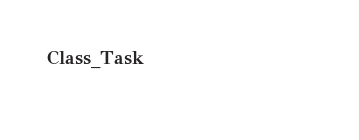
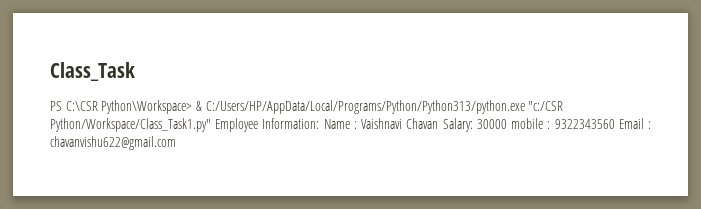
(144, 59) none -> [50,100,564,114] [50,118,651,132] [50,136,176,150] // PS C:\CSR Python\Workspace> & C:/Users/HP/AppData/Local/Programs/Python/Python313/python.exe "c:/CSR Python/Workspace/Class_Task1.py" Employee Information: Name : Vaishnavi Chavan Salary: 30000 mobile : 9322343560 Email : chavanvishu622@gmail.com

